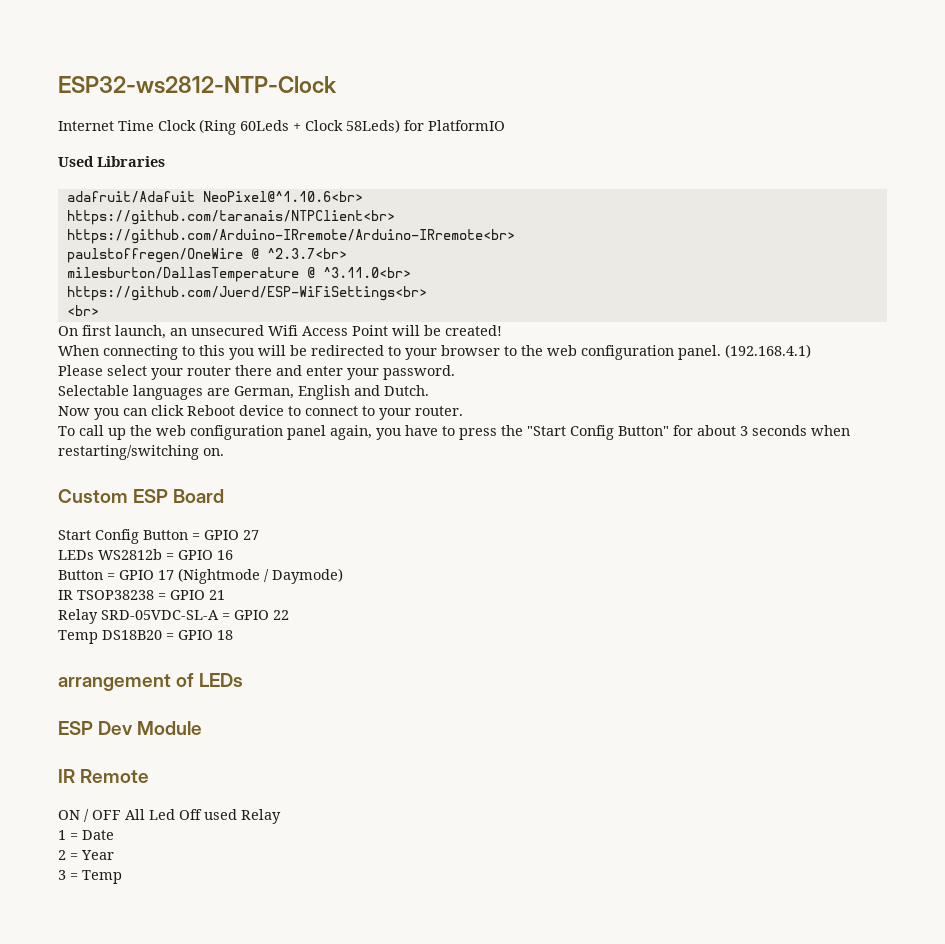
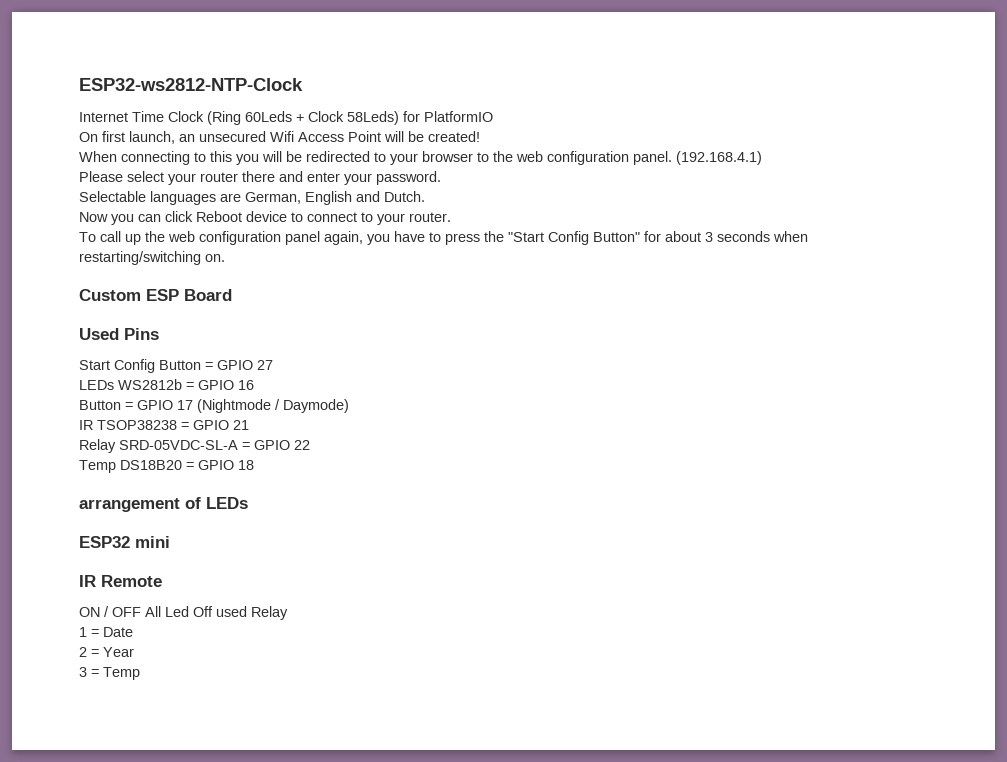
[58,156,165,167] [66,191,363,203] [66,210,395,225] [66,229,515,244] [66,248,347,263] [66,267,411,282] [66,286,427,301] [66,305,99,316] // Used Libraries // adafruit/Adafuit NeoPixel@^1.10.6<br> // https://github.com/taranais/NTPClient<br> // https://github.com/Arduino-IRremote/Arduino-IRremote<br> // paulstoffregen/OneWire @ ^2.3.7<br> // milesburton/DallasTemperature @ ^3.11.0<br> // https://github.com/Juerd/ESP-WiFiSettings<br> // <br> -> (493, 116) none
(225, 496) none -> [79,328,159,340] // Used Pins
[58,721,203,735] ESP Dev Module -> [79,536,170,548] ESP32 mini

